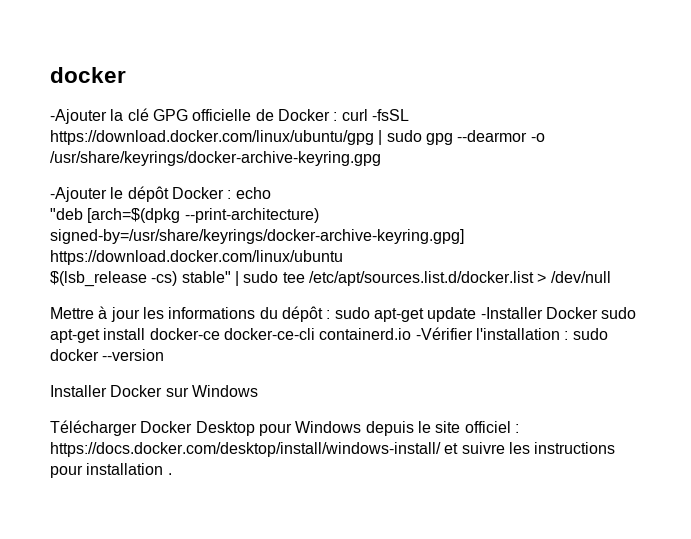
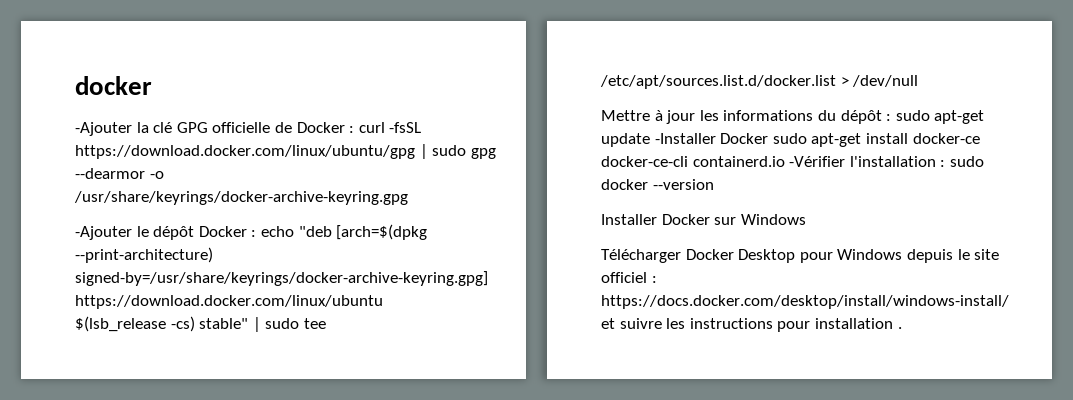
(271, 193) // -> (294, 231) none

